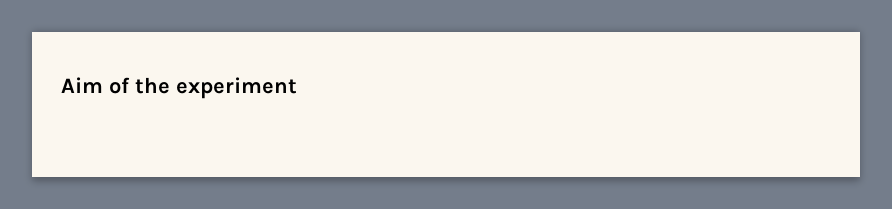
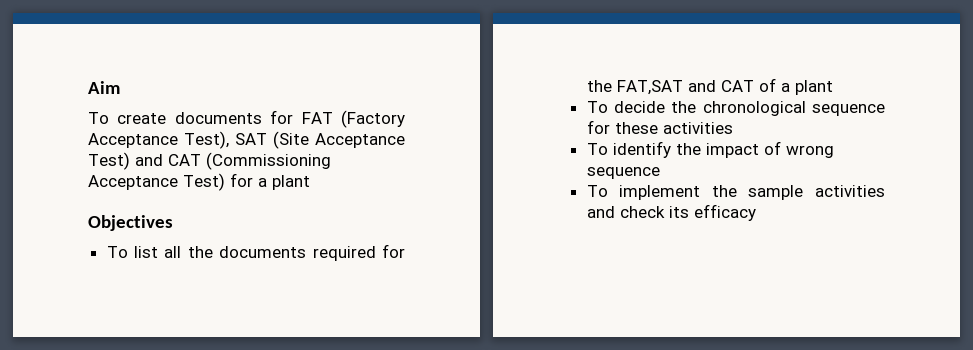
[109,77,297,99] of the experiment -> [88,110,405,128] [88,131,405,149] [88,152,331,170] [88,173,310,191] [88,215,173,231] [106,244,405,261] [586,78,833,95] [586,101,885,116] [586,120,733,134] [586,141,834,158] [586,167,660,179] [586,185,885,200] [586,204,756,221] // To create documents for FAT (Factory Acceptance Test), SAT (Site Acceptance Test) and CAT (Commissioning Acceptance Test) for a plant // Objectives // To list all the documents required for the FAT,SAT and CAT of a plant // To decide the chronological sequence for these activities // To identify the impact of wrong sequence // To implement the sample activities and check its efficacy

